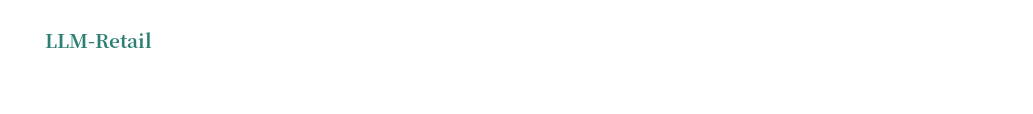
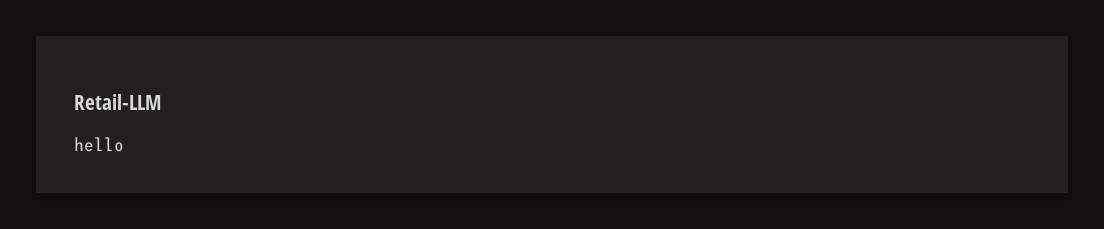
[45,32,152,48] LLM-Retail -> [74,94,161,110] [74,137,124,152] Retail-LLM // hello

